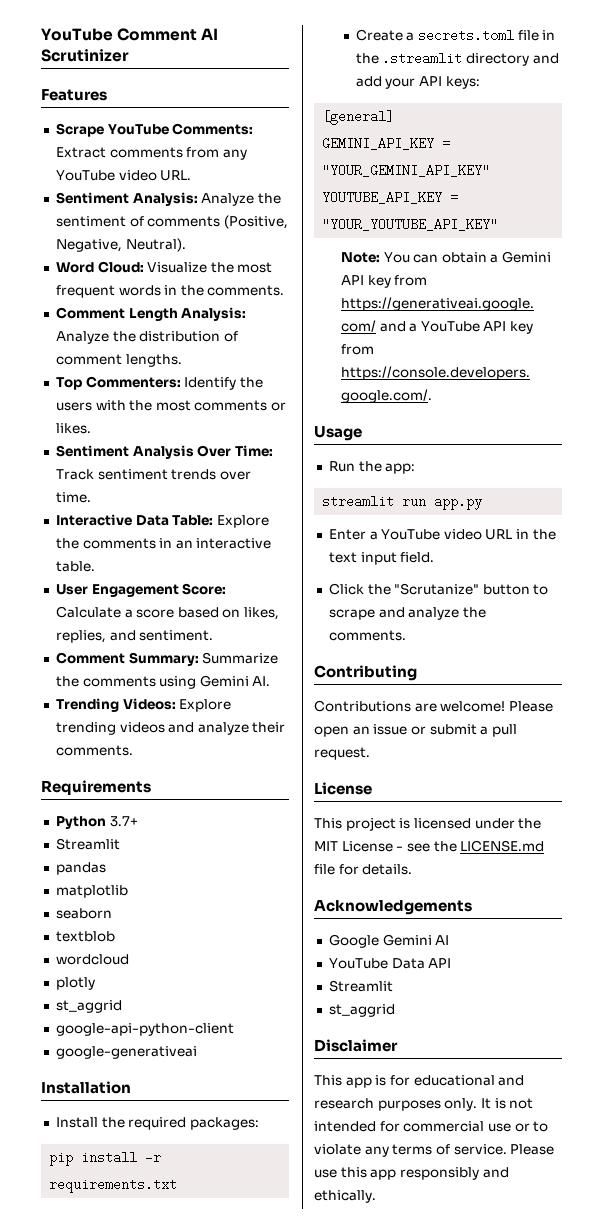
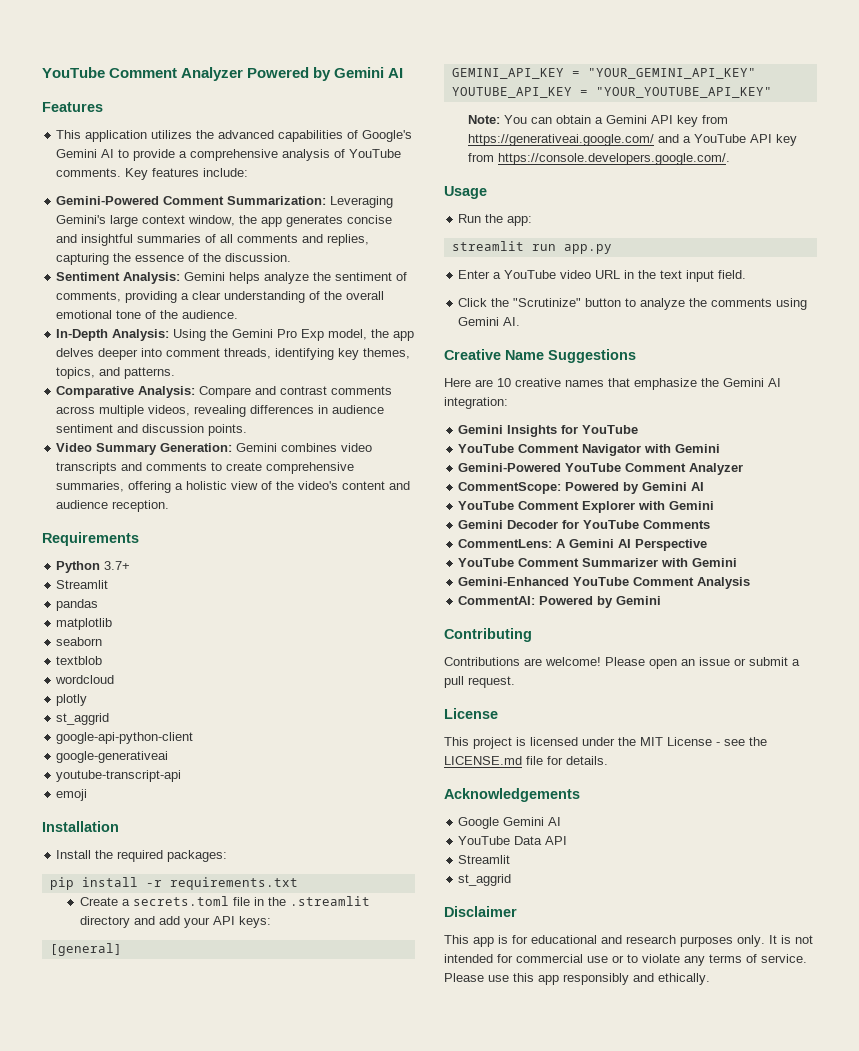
[41,28,219,41] [41,49,129,62] YouTube Comment AI Scrutinizer -> [42,67,404,81] YouTube Comment Analyzer Powered by Gemini AI
[55,123,254,137] [55,147,247,160] [55,170,192,181] [55,192,281,206] [55,215,288,229] [55,238,186,252] [55,261,273,273] [55,285,285,298] [55,307,247,321] [55,331,238,344] [55,354,182,367] [55,376,263,390] [55,400,287,411] [55,423,91,434] [55,445,273,459] [55,469,251,480] [55,492,91,503] [55,514,269,528] [55,538,272,549] [55,561,95,572] [55,583,227,597] [55,606,280,620] [55,630,214,643] [55,652,279,666] [55,675,271,689] [55,698,232,712] [55,722,286,735] [55,745,133,756] Scrape YouTube Comments: Extract comments from any YouTube video URL. // Sentiment Analysis: Analyze the sentiment of comments (Positive, Negative, Neutral). // Word Cloud: Visualize the most frequent words in the comments. // Comment Length Analysis: Analyze the distribution of comment lengths. // Top Commenters: Identify the users with the most comments or likes. // Sentiment Analysis Over Time: Track sentiment trends over time. // Interactive Data Table: Explore the comments in an interactive table. // User Engagement Score: Calculate a score based on likes, replies, and sentiment. // Comment Summary: Summarize the comments using Gemini AI. // Trending Videos: Explore trending videos and analyze their comments. -> [56,130,413,142] [56,149,402,161] [56,168,249,180] [56,196,394,208] [56,215,393,227] [56,234,370,246] [56,253,292,265] [56,272,408,284] [56,291,385,303] [56,310,239,319] [56,329,415,341] [56,348,411,360] [56,367,176,379] [56,386,393,398] [56,405,385,417] [56,424,248,436] [56,443,373,455] [56,462,355,474] [56,481,411,493] [56,500,170,512] This application utilizes the advanced capabilities of Google's Gemini AI to provide a comprehensive analysis of YouTube comments. Key features include: // Gemini-Powered Comment Summarization: Leveraging Gemini's large context window, the app generates concise and insightful summaries of all comments and replies, capturing the essence of the discussion. // Sentiment Analysis: Gemini helps analyze the sentiment of comments, providing a clear understanding of the overall emotional tone of the audience. // In-Depth Analysis: Using the Gemini Pro Exp model, the app delves deeper into comment threads, identifying key themes, topics, and patterns. // Comparative Analysis: Compare and contrast comments across multiple videos, revealing differences in audience sentiment and discussion points. // Video Summary Generation: Gemini combines video transcripts and comments to create comprehensive summaries, offering a holistic view of the video's content and audience reception.
(197, 1052) none -> [56,770,182,782] [56,789,88,801] // youtube-transcript-api // emoji
[394,583,480,595] "Scrutanize" -> [513,298,582,307] "Scrutinize"
[328,607,486,620] [328,630,406,641] scrape and analyze the comments. -> [640,298,808,310] [458,317,521,326] [444,349,636,363] [444,378,781,390] [444,397,508,409] [458,425,639,437] [458,444,721,456] [458,463,744,475] [458,482,705,494] [458,501,715,513] [458,520,711,529] [458,539,708,551] [458,558,738,567] [458,577,751,589] [458,596,662,608] analyze the comments using Gemini AI. // Creative Name Suggestions // Here are 10 creative names that emphasize the Gemini AI integration: // Gemini Insights for YouTube // YouTube Comment Navigator with Gemini // Gemini-Powered YouTube Comment Analyzer // CommentScope: Powered by Gemini AI // YouTube Comment Explorer with Gemini // Gemini Decoder for YouTube Comments // CommentLens: A Gemini AI Perspective // YouTube Comment Summarizer with Gemini // Gemini-Enhanced YouTube Comment Analysis // CommentAI: Powered by Gemini

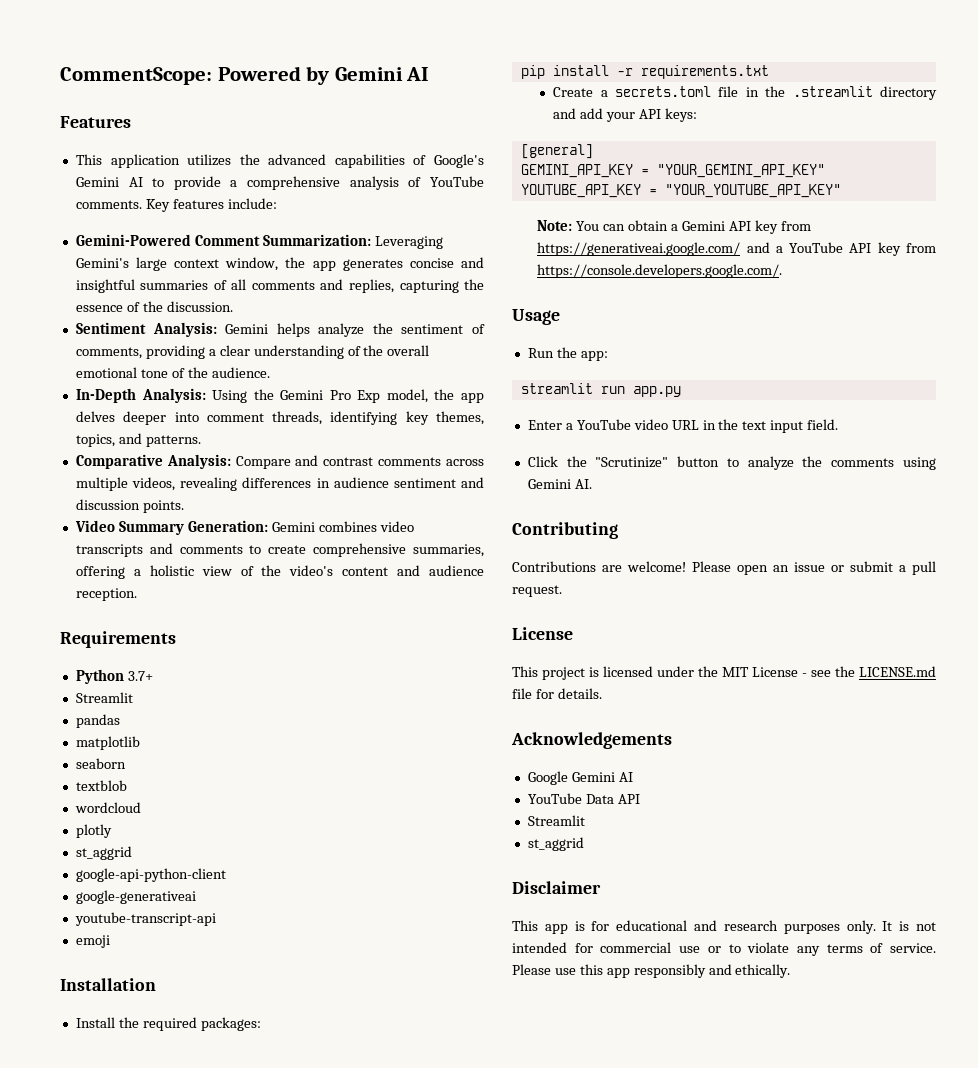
[42,67,244,81] YouTube Comment Analyzer -> [60,67,212,85] CommentScope:
[444,349,636,363] [444,378,781,390] [444,397,508,409] [458,425,639,437] [458,444,721,456] [458,463,744,475] [458,482,705,494] [458,501,715,513] [458,520,711,529] [458,539,708,551] [458,558,738,567] [458,577,751,589] [458,596,662,608] // Creative Name Suggestions // Here are 10 creative names that emphasize the Gemini AI integration: // Gemini Insights for YouTube // YouTube Comment Navigator with Gemini // Gemini-Powered YouTube Comment Analyzer // CommentScope: Powered by Gemini AI // YouTube Comment Explorer with Gemini // Gemini Decoder for YouTube Comments // CommentLens: A Gemini AI Perspective // YouTube Comment Summarizer with Gemini // Gemini-Enhanced YouTube Comment Analysis // CommentAI: Powered by Gemini -> (592, 484) none

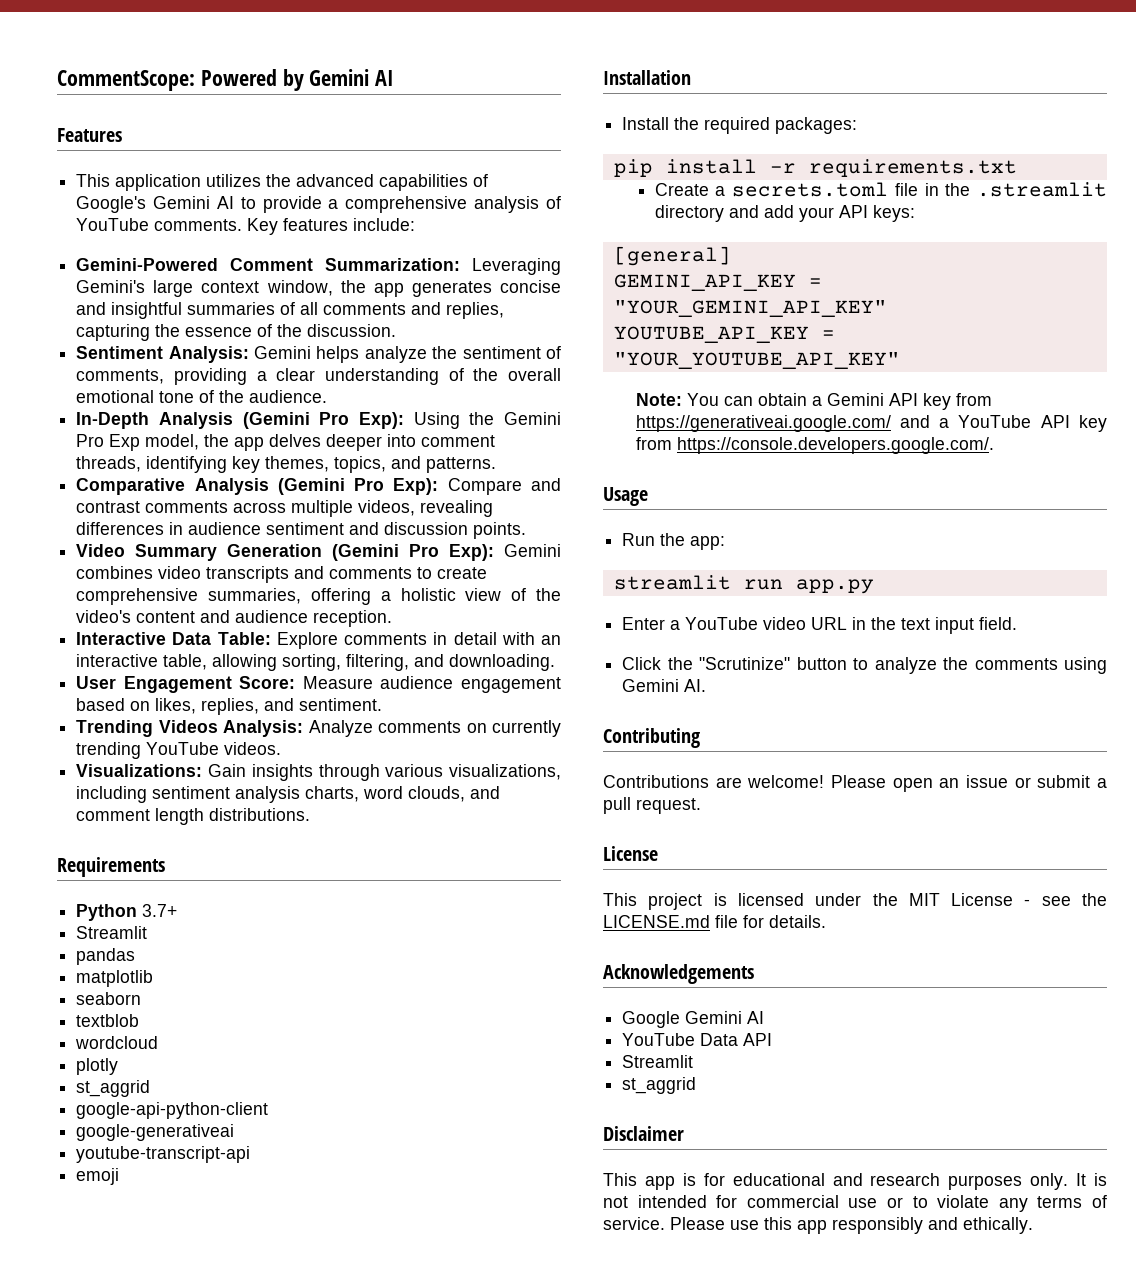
[141,388,206,403] Analysis: -> [158,412,404,429] Analysis (Gemini Pro Exp):
[166,454,231,469] Analysis: -> [194,478,439,495] Analysis (Gemini Pro Exp):
[187,520,268,532] Generation: -> [227,544,495,561] Generation (Gemini Pro Exp):
(137, 594) none -> [76,632,561,649] [76,654,556,671] [76,676,561,693] [76,698,383,715] [76,720,561,737] [76,742,282,759] [76,764,561,781] [76,786,501,803] [76,808,311,825] // Interactive Data Table: Explore comments in detail with an interactive table, allowing sorting, filtering, and downloading. // User Engagement Score: Measure audience engagement based on likes, replies, and sentiment. // Trending Videos Analysis: Analyze comments on currently trending YouTube videos. // Visualizations: Gain insights through various visualizations, including sentiment analysis charts, word clouds, and comment length distributions.

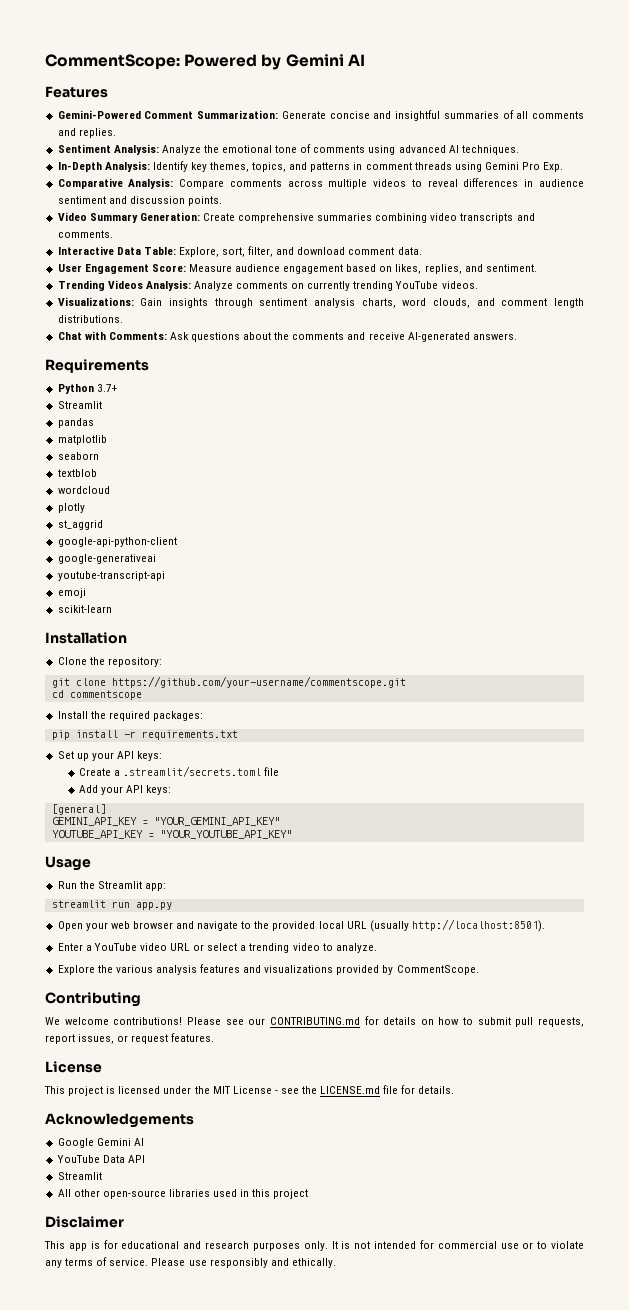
[76,174,489,191] [76,196,561,213] [76,218,416,235] [76,258,561,275] [76,280,492,297] This application utilizes the advanced capabilities of Google's Gemini AI to provide a comprehensive analysis of YouTube comments. Key features include: // Gemini-Powered Comment Summarization: Leveraging Gemini's large context window, the app generates -> [57,110,326,119] Gemini-Powered Comment Summarization: Generate
[446,302,505,319] [76,324,397,341] [76,346,562,363] [76,368,561,385] [76,390,328,403] [76,412,561,429] [76,434,496,451] [76,456,497,473] [76,478,561,495] [76,500,494,517] replies, capturing the essence of the discussion. // Sentiment Analysis: Gemini helps analyze the sentiment of comments, providing a clear understanding of the overall emotional tone of the audience. // In-Depth Analysis (Gemini Pro Exp): Using the Gemini Pro Exp model, the app delves deeper into comment threads, identifying key themes, topics, and patterns. // Comparative Analysis (Gemini Pro Exp): Compare and contrast comments across multiple videos, revealing -> [78,128,116,138] [57,144,519,155] [57,161,564,172] [57,178,458,189] replies. // Sentiment Analysis: Analyze the emotional tone of comments using advanced AI techniques. // In-Depth Analysis: Identify key themes, topics, and patterns in comment threads using Gemini Pro Exp. // Comparative Analysis: Compare comments across multiple videos to reveal
[227,544,561,561] [76,566,488,583] [76,588,561,605] [76,610,393,627] [76,632,561,649] [76,654,556,671] Generation (Gemini Pro Exp): Gemini combines video transcripts and comments to create comprehensive summaries, offering a holistic view of the video's content and audience reception. // Interactive Data Table: Explore comments in detail with an interactive table, allowing sorting, filtering, and downloading. -> [139,212,535,223] [57,230,113,238] [57,246,422,257] Generation: Create comprehensive summaries combining video transcripts and comments. // Interactive Data Table: Explore, sort, filter, and download comment data.
[385,764,561,780] [76,786,148,803] various visualizations, including -> (253, 303) none
(311, 814) none -> [57,331,517,342] // Chat with Comments: Ask questions about the comments and receive AI-generated answers.
(120, 1176) none -> [57,605,112,613] // scikit-learn
(691, 77) none -> [57,657,162,667] [51,676,406,688] [51,690,142,700] // Clone the repository: // git clone https://github.com/your-username/commentscope.git // cd commentscope
(1017, 168) none -> [57,751,163,761] // Set up your API keys:
[732,182,1107,197] [654,205,794,222] secrets.toml file in the .streamlit directory and add -> [123,766,280,777] [79,785,99,793] .streamlit/secrets.toml file // Add
[635,393,992,410] [635,415,1107,432] [635,437,994,454] // Note: You can obtain a Gemini API key from https://generativeai.google.com/ and a YouTube API key from https://console.developers.google.com/. -> (292, 834) none
(686, 539) none -> [97,881,142,889] Streamlit
(874, 586) none -> [57,919,545,932] // Open your web browser and navigate to the provided local URL (usually http://localhost:8501).
[852,617,1018,634] [622,657,1107,674] [622,679,707,692] [603,728,700,748] [603,775,1107,792] [603,797,701,814] in the text input field. // Click the "Scrutinize" button to analyze the comments using Gemini AI. // Contributing // Contributions are welcome! Please open an issue or submit a pull request. -> [193,943,377,953] [57,964,479,975] [45,992,141,1007] [45,1016,585,1027] [45,1033,215,1044] or select a trending video to analyze. // Explore the various analysis features and visualizations provided by CommentScope. // Contributing // We welcome contributions! Please see our CONTRIBUTING.md for details on how to submit pull requests, report issues, or request features.
[622,1077,697,1094] st_aggrid -> [57,1189,309,1199] All other open-source libraries used in this project
[764,1217,827,1234] this app -> (207, 1263) none

